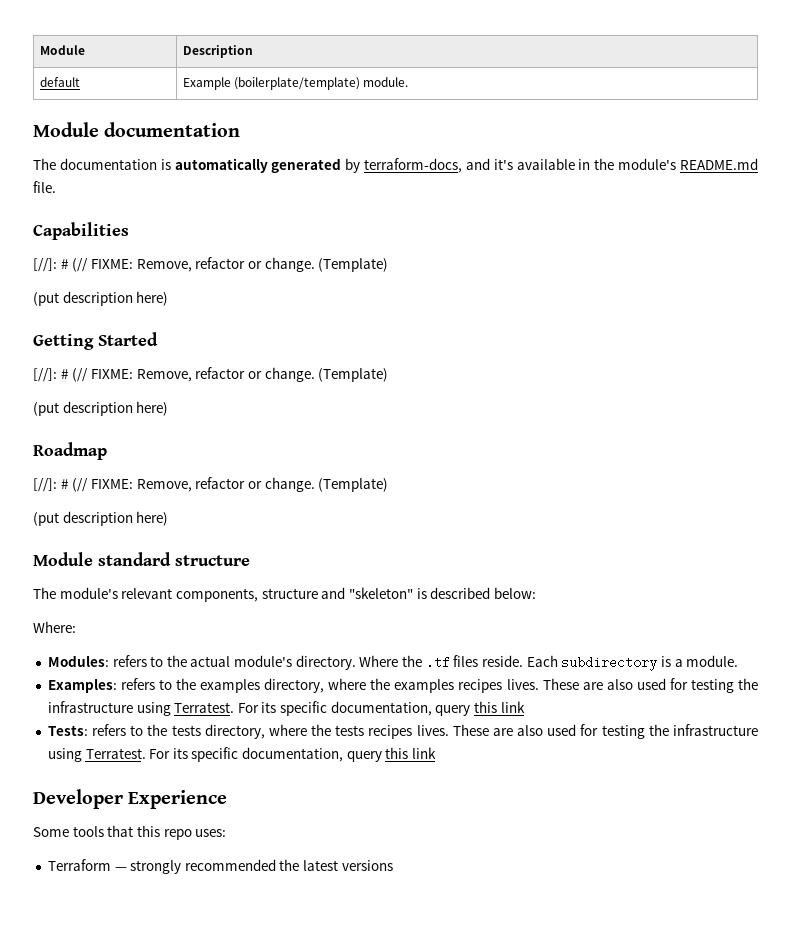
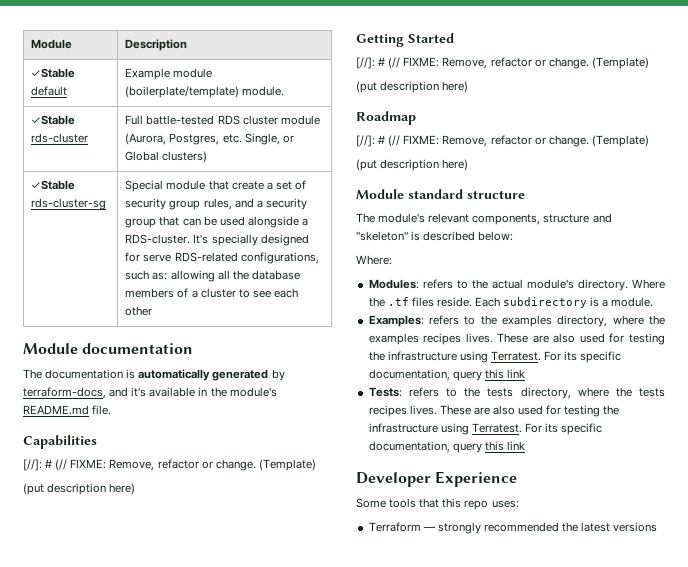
(254, 51) none -> [31,68,76,78] ✓Stable
(232, 83) none -> [173,68,213,78] module
(409, 82) none -> [31,115,76,125] [31,133,89,143] [125,115,320,125] [125,133,294,145] [125,151,208,163] [31,180,76,190] [31,198,107,210] [125,180,306,192] [125,198,307,210] [125,216,308,228] [125,234,309,246] [125,252,319,264] [125,270,300,282] [125,288,298,298] [125,306,153,316] // ✓Stable rds-cluster | Full battle-tested RDS cluster module (Aurora, Postgres, etc. Single, or Global clusters) // ✓Stable rds-cluster-sg | Special module that create a set of security group rules, and a security group that can be used alongside a RDS-cluster. It's specially designed for serve RDS-related configurations, such as: allowing all the database members of a cluster to see each other

